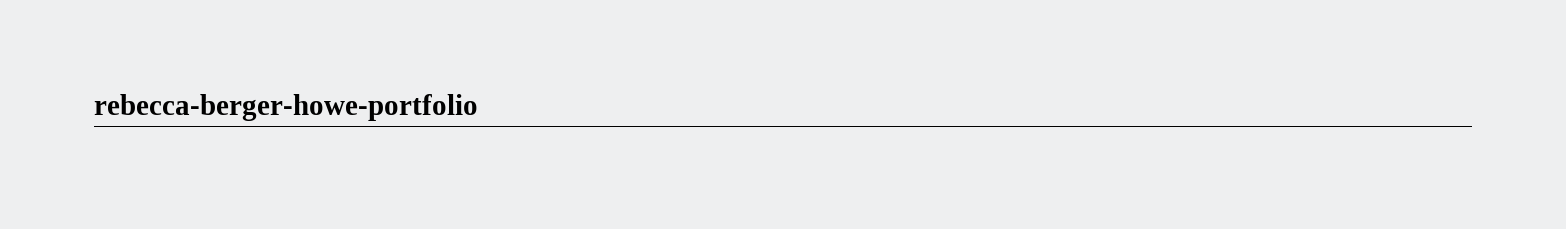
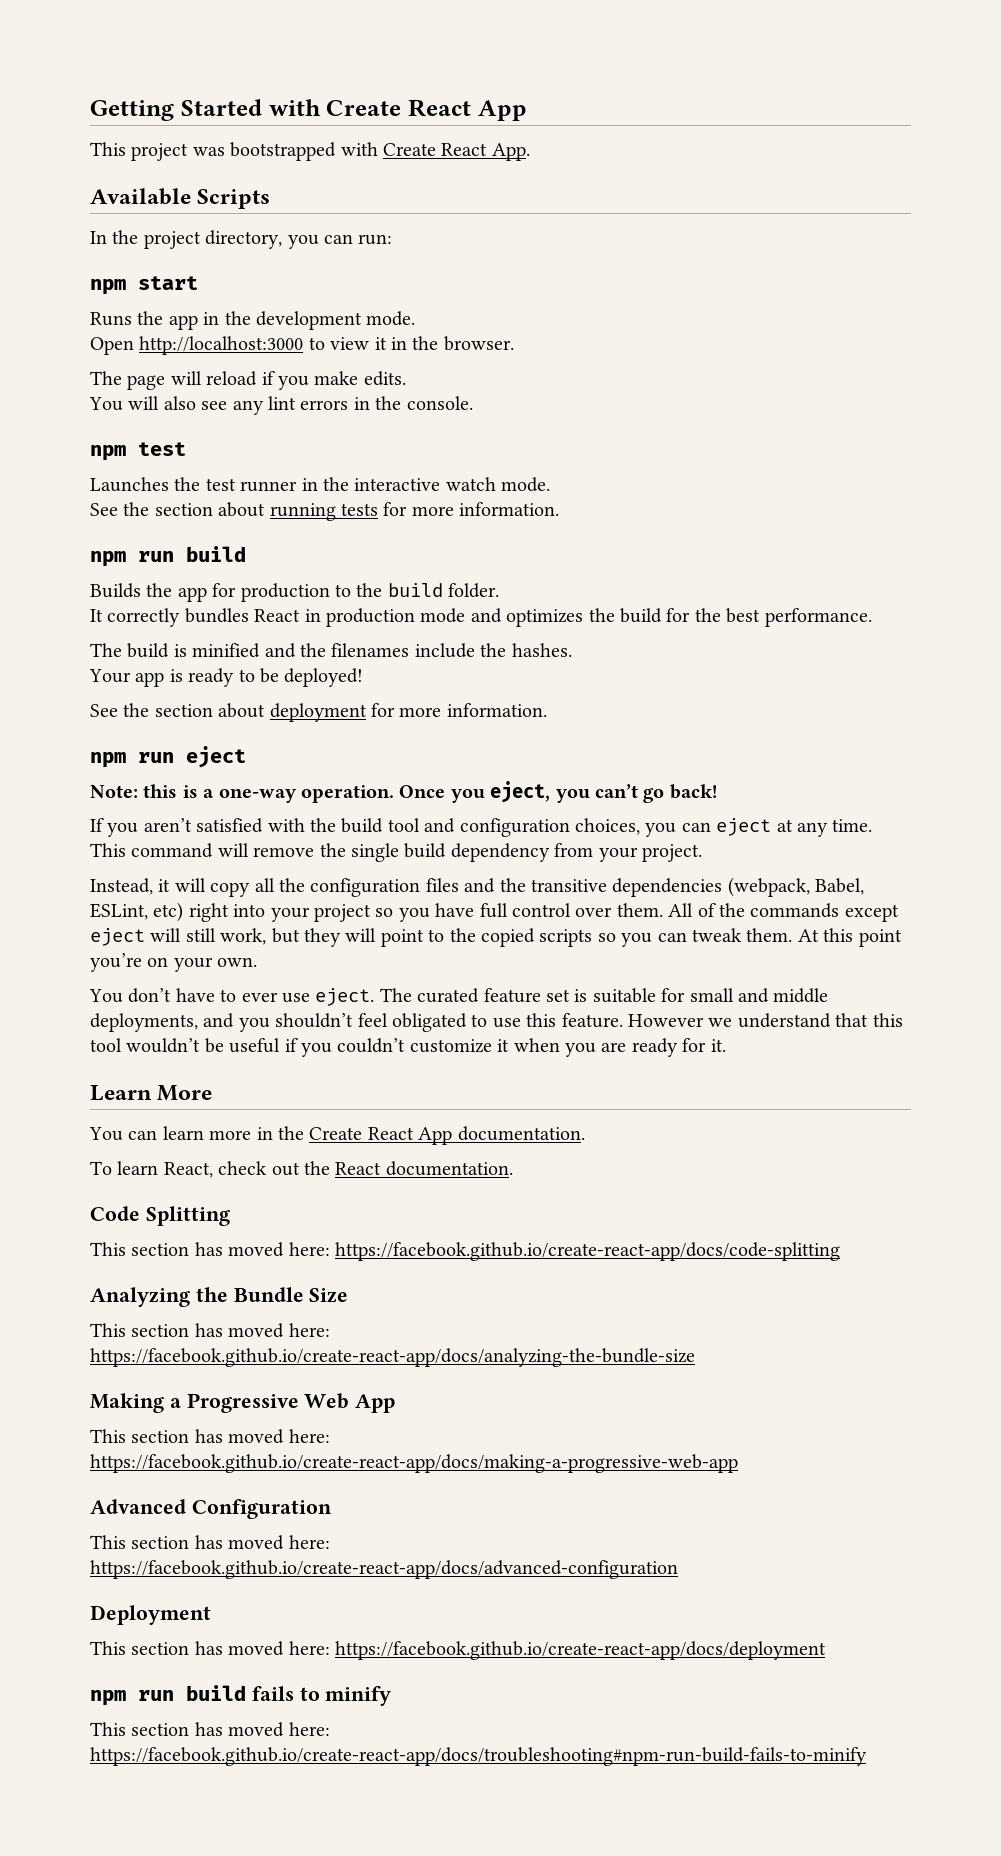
[94,94,478,121] rebecca-berger-howe-portfolio -> [90,99,527,121] [90,142,530,161] [90,188,271,209] [90,230,393,249] [90,276,198,295] [90,311,416,330] [90,336,514,355] [90,371,406,390] [89,396,473,415] [90,442,186,461] [90,477,551,492] [90,502,560,521] [90,546,246,567] [90,583,500,602] [90,608,872,627] [90,643,572,658] [89,668,364,687] [90,703,547,722] [90,746,246,768] [90,781,717,803] [90,818,873,837] [90,843,702,862] [90,877,865,897] [90,902,899,922] [90,928,902,947] [90,953,258,972] [89,988,829,1006] [90,1013,903,1032] [90,1038,726,1057] [90,1085,213,1101] [89,1126,585,1145] [90,1161,513,1178] [90,1206,230,1226] [90,1242,840,1261] [90,1287,349,1307] [90,1323,330,1338] [90,1348,695,1367] [90,1393,396,1413] [90,1429,330,1444] [90,1454,738,1473] [90,1499,332,1519] [90,1535,330,1550] [90,1560,678,1579] [90,1605,211,1625] [90,1641,826,1660] [90,1685,392,1706] [90,1722,330,1737] [90,1747,867,1766] Getting Started with Create React App // This project was bootstrapped with Create React App. // Available Scripts // In the project directory, you can run: // npm start // Runs the app in the development mode. // Open http://localhost:3000 to view it in the browser. // The page will reload if you make edits. // You will also see any lint errors in the console. // npm test // Launches the test runner in the interactive watch mode. // See the section about running tests for more information. // npm run build // Builds the app for production to the build folder. // It correctly bundles React in production mode and optimizes the build for the best performance. // The build is minified and the filenames include the hashes. // Your app is ready to be deployed! // See the section about deployment for more information. // npm run eject // Note: this is a one-way operation. Once you eject, you can’t go back! // If you aren’t satisfied with the build tool and configuration choices, you can eject at any time. This command will remove the single build dependency from your project. // Instead, it will copy all the configuration files and the transitive dependencies (webpack, Babel, ESLint, etc) right into your project so you have full control over them. All of the commands except eject will still work, but they will point to the copied scripts so you can tweak them. At this point you’re on your own. // You don’t have to ever use eject. The curated feature set is suitable for small and middle deployments, and you shouldn’t feel obligated to use this feature. However we understand that this tool wouldn’t be useful if you couldn’t customize it when you are ready for it. // Learn More // You can learn more in the Create React App documentation. // To learn React, check out the React documentation. // Code Splitting // This section has moved here: https://facebook.github.io/create-react-app/docs/code-splitting // Analyzing the Bundle Size // This section has moved here: https://facebook.github.io/create-react-app/docs/analyzing-the-bundle-size // Making a Progressive Web App // This section has moved here: https://facebook.github.io/create-react-app/docs/making-a-progressive-web-app // Advanced Configuration // This section has moved here: https://facebook.github.io/create-react-app/docs/advanced-configuration // Deployment // This section has moved here: https://facebook.github.io/create-react-app/docs/deployment // npm run build fails to minify // This section has moved here: https://facebook.github.io/create-react-app/docs/troubleshooting#npm-run-build-fails-to-minify

